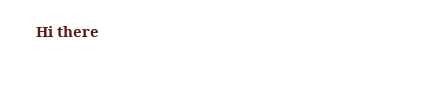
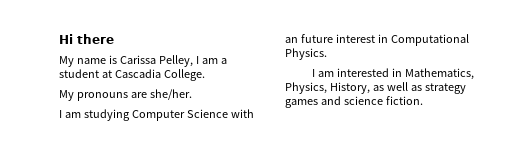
(100, 31) none -> [59,55,227,67] [59,69,205,81] [59,89,192,101] [59,109,254,121] [285,34,469,46] [285,48,327,60] [312,68,474,80] [285,82,466,94] [285,96,423,108] // My name is Carissa Pelley, I am a student at Cascadia College. // My pronouns are she/her. // I am studying Computer Science with an future interest in Computational Physics. // I am interested in Mathematics, Physics, History, as well as strategy games and science fiction.

